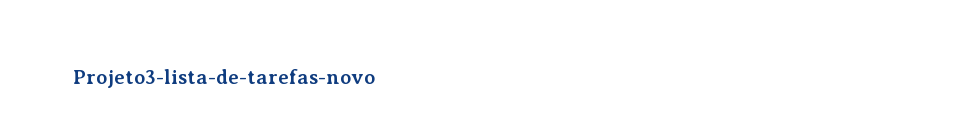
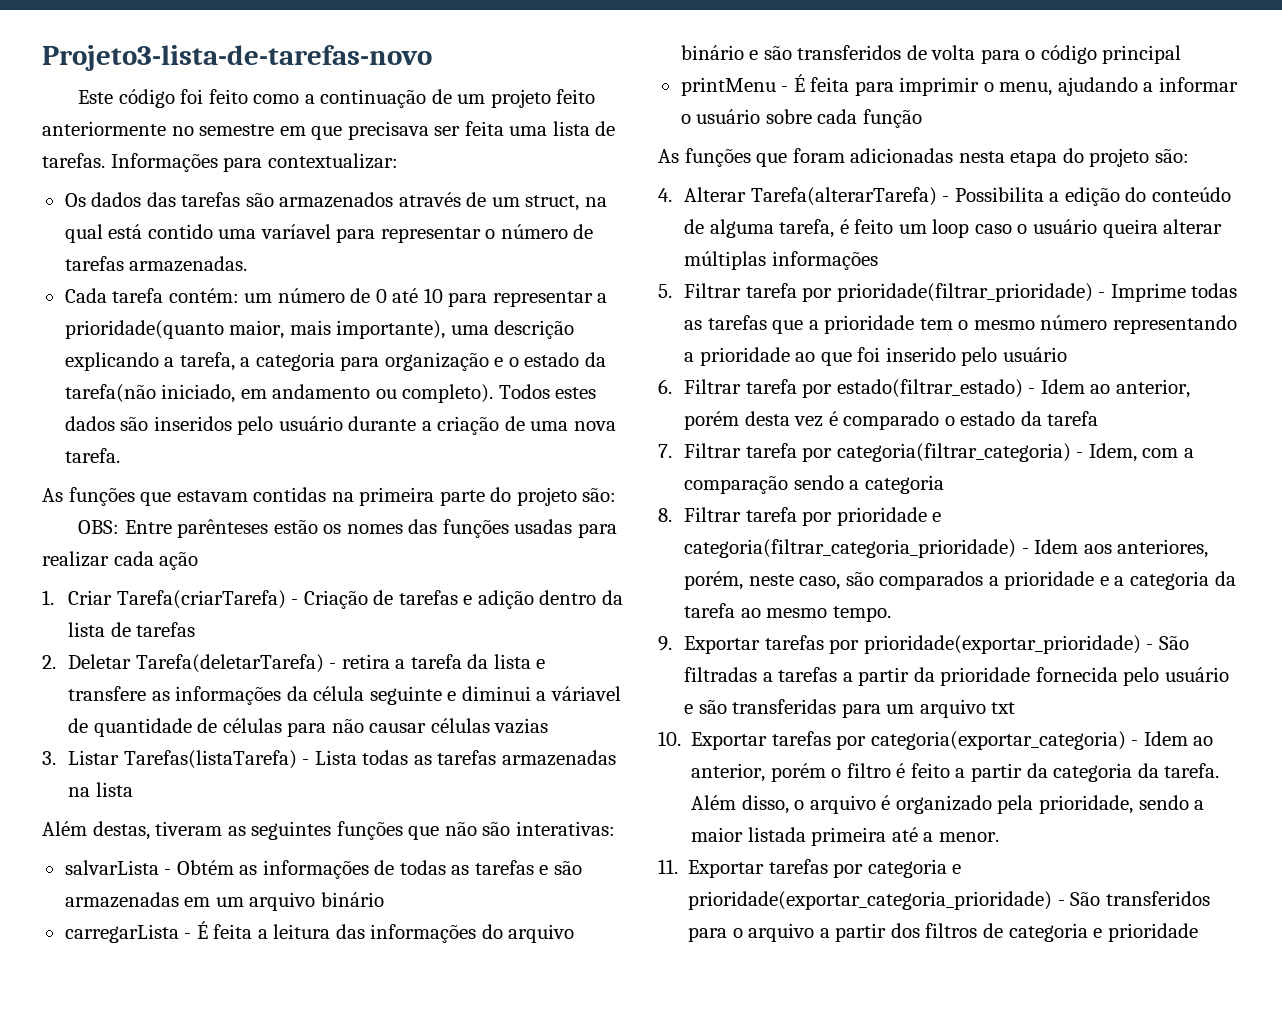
(375, 78) none -> [78,89,596,108] [42,121,616,140] [42,153,398,172] [64,192,607,211] [64,224,594,243] [64,256,248,272] [64,288,608,307] [64,320,575,339] [64,352,606,371] [64,384,597,403] [64,416,616,435] [64,448,120,463] [42,487,617,506] [78,519,617,538] [42,551,199,570] [42,590,623,609] [68,622,196,637] [42,654,546,673] [68,686,621,705] [68,718,549,737] [42,750,616,769] [68,782,133,797] [42,821,615,840] [64,860,582,879] [64,892,384,911] [64,921,575,943] [680,45,1182,64] [680,74,1238,96] [680,109,922,128] [658,148,1189,167] [658,187,1231,206] [684,219,1223,238] [684,251,878,270] [658,283,1238,302] [684,315,1237,334] [684,347,1067,366] [658,379,1190,398] [684,411,1099,430] [658,443,1194,462] [684,475,944,494] [658,507,942,526] [684,539,1209,558] [684,571,1236,590] [684,603,891,622] [658,635,1189,654] [684,667,1229,686] [684,699,1016,718] [658,731,1214,750] [691,763,1220,782] [691,795,1205,814] [691,827,999,846] [658,859,962,878] [688,891,1210,910] [688,923,1198,942] // Este código foi feito como a continuação de um projeto feito anteriormente no semestre em que precisava ser feita uma lista de tarefas. Informações para contextualizar: // Os dados das tarefas são armazenados através de um struct, na qual está contido uma varíavel para representar o número de tarefas armazenadas. // Cada tarefa contém: um número de 0 até 10 para representar a prioridade(quanto maior, mais importante), uma descrição explicando a tarefa, a categoria para organização e o estado da tarefa(não iniciado, em andamento ou completo). Todos estes dados são inseridos pelo usuário durante a criação de uma nova tarefa. // As funções que estavam contidas na primeira parte do projeto são: // OBS: Entre parênteses estão os nomes das funções usadas para realizar cada ação // 1. Criar Tarefa(criarTarefa) - Criação de tarefas e adição dentro da lista de tarefas // 2. Deletar Tarefa(deletarTarefa) - retira a tarefa da lista e transfere as informações da célula seguinte e diminui a váriavel de quantidade de células para não causar células vazias // 3. Listar Tarefas(listaTarefa) - Lista todas as tarefas armazenadas na lista // Além destas, tiveram as seguintes funções que não são interativas: // salvarLista - Obtém as informações de todas as tarefas e são armazenadas em um arquivo binário // carregarLista - É feita a leitura das informações do arquivo binário e são transferidos de volta para o código principal // printMenu - É feita para imprimir o menu, ajudando a informar o usuário sobre cada função // As funções que foram adicionadas nesta etapa do projeto são: // 4. Alterar Tarefa(alterarTarefa) - Possibilita a edição do conteúdo de alguma tarefa, é feito um loop caso o usuário queira alterar múltiplas informações // 5. Filtrar tarefa por prioridade(filtrar_prioridade) - Imprime todas as tarefas que a prioridade tem o mesmo número representando a prioridade ao que foi inserido pelo usuário // 6. Filtrar tarefa por estado(filtrar_estado) - Idem ao anterior, porém desta vez é comparado o estado da tarefa // 7. Filtrar tarefa por categoria(filtrar_categoria) - Idem, com a comparação sendo a categoria // 8. Filtrar tarefa por prioridade e categoria(filtrar_categoria_prioridade) - Idem aos anteriores, porém, neste caso, são comparados a prioridade e a categoria da tarefa ao mesmo tempo. // 9. Exportar tarefas por prioridade(exportar_prioridade) - São filtradas a tarefas a partir da prioridade fornecida pelo usuário e são transferidas para um arquivo txt // 10. Exportar tarefas por categoria(exportar_categoria) - Idem ao anterior, porém o filtro é feito a partir da categoria da tarefa. Além disso, o arquivo é organizado pela prioridade, sendo a maior listada primeira até a menor. // 11. Exportar tarefas por categoria e prioridade(exportar_categoria_prioridade) - São transferidos para o arquivo a partir dos filtros de categoria e prioridade

